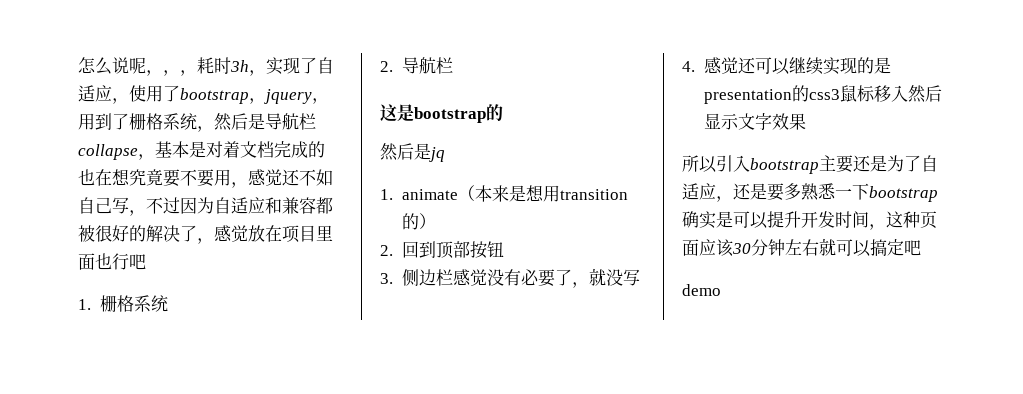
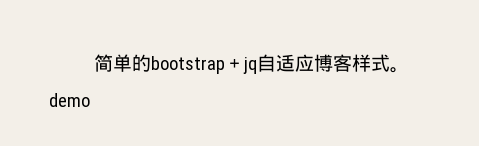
[78,57,334,76] [78,85,329,104] [78,113,316,132] [78,141,325,160] [78,169,333,188] [78,197,333,216] [78,225,333,244] [78,253,146,270] [78,295,168,312] [380,57,453,74] [380,104,503,123] [380,143,445,162] [380,185,628,202] [401,213,436,230] [380,241,504,259] [380,268,640,288] [682,57,891,75] [703,85,942,104] [703,113,806,130] [682,155,938,174] [682,183,938,202] [682,211,937,230] [682,238,921,257] 怎么说呢，，，耗时3h，实现了自适应，使用了bootstrap，jquery，用到了栅格系统，然后是导航栏collapse，基本是对着文档完成的也在想究竟要不要用，感觉还不如自己写，不过因为自适应和兼容都被很好的解决了，感觉放在项目里面也行吧 // 1.栅格系统 // 2.导航栏 // 这是bootstrap的 // 然后是jq // 1. animate（本来是想用transition的） // 2.回到顶部按钮 // 3.侧边栏感觉没有必要了，就没写 // 4.感觉还可以继续实现的是presentation的css3鼠标移入然后显示文字效果 // 所以引入bootstrap主要还是为了自适应，还是要多熟悉一下bootstrap确实是可以提升开发时间，这种页面应该30分钟左右就可以搞定吧 -> [94,54,410,74] 简单的bootstrap＋jq自适应博客样式。

